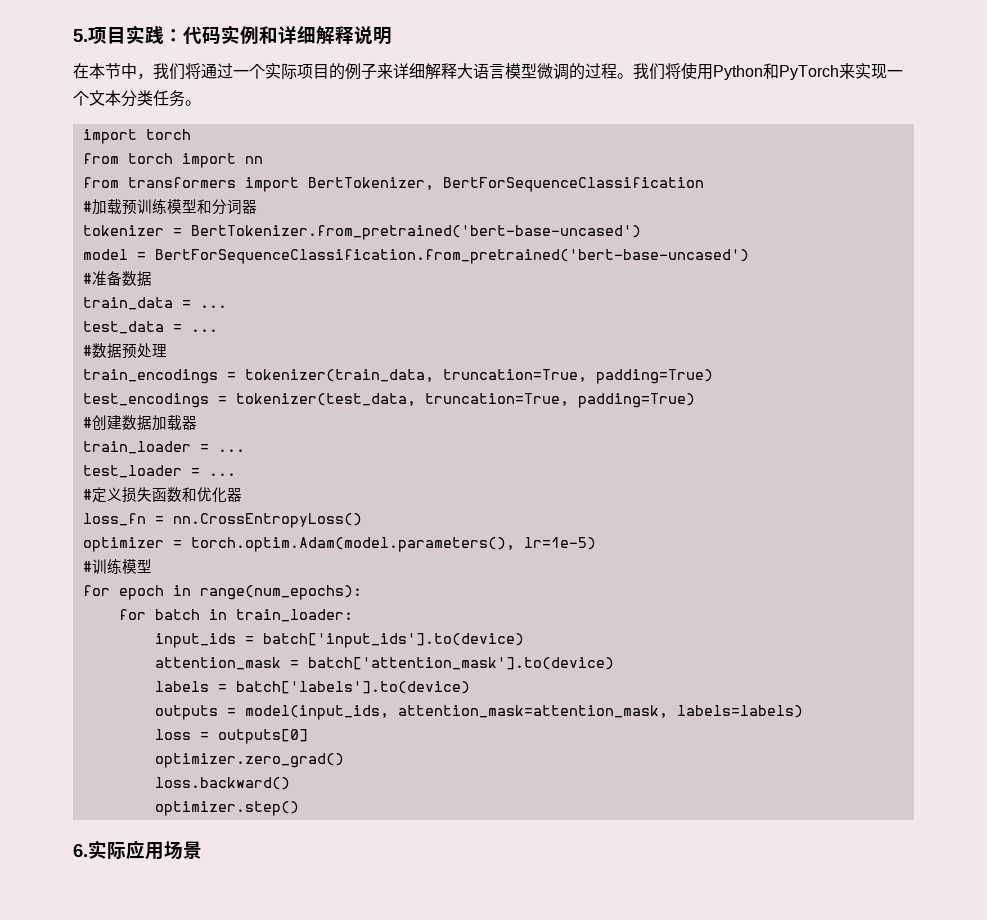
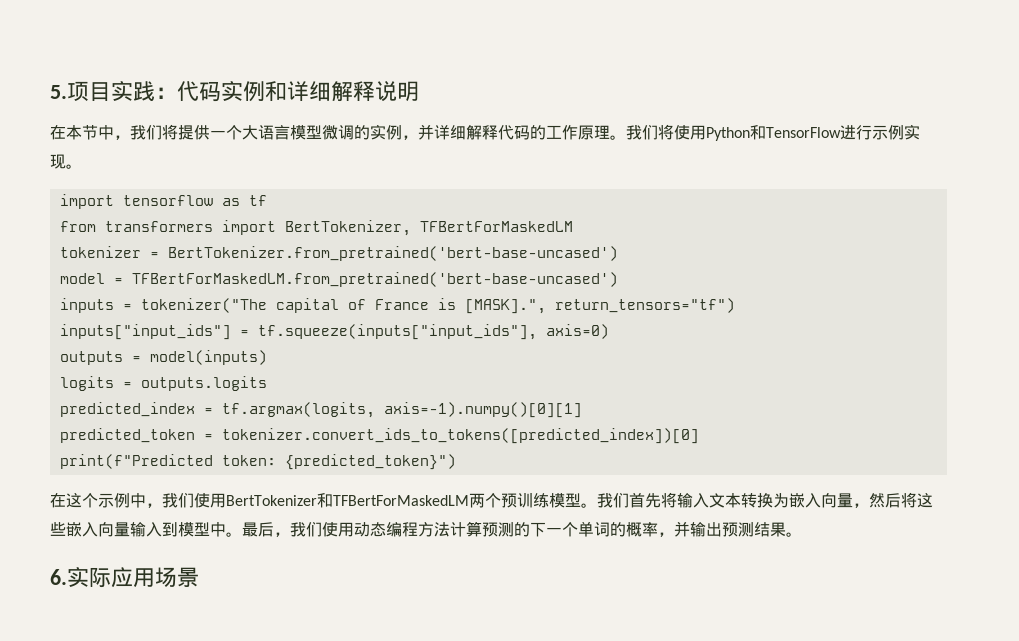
[201,63,617,80] 通过一个实际项目的例子来详细解释大语言模型微调的过程 -> [178,124,610,140] 提供一个大语言模型微调的实例，并详细解释代码的工作原理
[779,63,903,80] [73,90,201,107] [82,129,191,144] [82,153,263,168] [82,177,704,192] [82,199,257,215] PyTorch来实现一个文本分类任务。 // import torch // from torch import nn // from transformers import BertTokenizer, BertForSequenceClassification // #加载预训练模型和分词器 -> [766,124,920,140] [50,154,82,169] [59,194,267,209] [59,220,573,236] TensorFlow进行示例实现。 // import tensorflow as tf // from transformers import BertTokenizer, TFBertForMaskedLM
[154,249,749,264] [82,271,152,287] [82,297,227,310] [82,321,218,334] [82,343,167,359] [82,369,713,384] [82,393,695,408] [82,415,197,431] [82,441,245,454] [82,465,236,478] [82,487,242,503] [82,513,362,528] [82,537,596,552] [82,559,152,574] [82,585,362,600] [118,609,353,622] [154,633,524,648] [154,657,614,670] [154,681,470,694] [154,705,803,720] [154,729,308,744] [154,753,344,768] [154,777,290,790] [154,801,299,816] BertForSequenceClassification.from_pretrained('bert-base-uncased') // #准备数据 // train_data = ... // test_data = ... // #数据预处理 // train_encodings = tokenizer(train_data, truncation=True, padding=True) // test_encodings = tokenizer(test_data, truncation=True, padding=True) // #创建数据加载器 // train_loader = ... // test_loader = ... // #定义损失函数和优化器 // loss_fn = nn.CrossEntropyLoss() // optimizer = torch.optim.Adam(model.parameters(), lr=1e-5) // #训练模型 // for epoch in range(num_epochs): // for batch in train_loader: // input_ids = batch['input_ids'].to(device) // attention_mask = batch['attention_mask'].to(device) // labels = batch['labels'].to(device) // outputs = model(input_ids, attention_mask=attention_mask, labels=labels) // loss = outputs[0] // optimizer.zero_grad() // loss.backward() // optimizer.step() -> [131,272,618,287] [59,298,735,314] [59,324,609,340] [59,350,267,365] [59,376,267,391] [59,402,582,418] [59,428,699,444] [59,454,456,470] [50,492,933,508] [50,521,802,537] TFBertForMaskedLM.from_pretrained('bert-base-uncased') // inputs = tokenizer("The capital of France is [MASK].", return_tensors="tf") // inputs["input_ids"] = tf.squeeze(inputs["input_ids"], axis=0) // outputs = model(inputs) // logits = outputs.logits // predicted_index = tf.argmax(logits, axis=-1).numpy()[0][1] // predicted_token = tokenizer.convert_ids_to_tokens([predicted_index])[0] // print(f"Predicted token: {predicted_token}") // 在这个示例中，我们使用BertTokenizer和TFBertForMaskedLM两个预训练模型。我们首先将输入文本转换为嵌入向量，然后将这些嵌入向量输入到模型中。最后，我们使用动态编程方法计算预测的下一个单词的概率，并输出预测结果。

